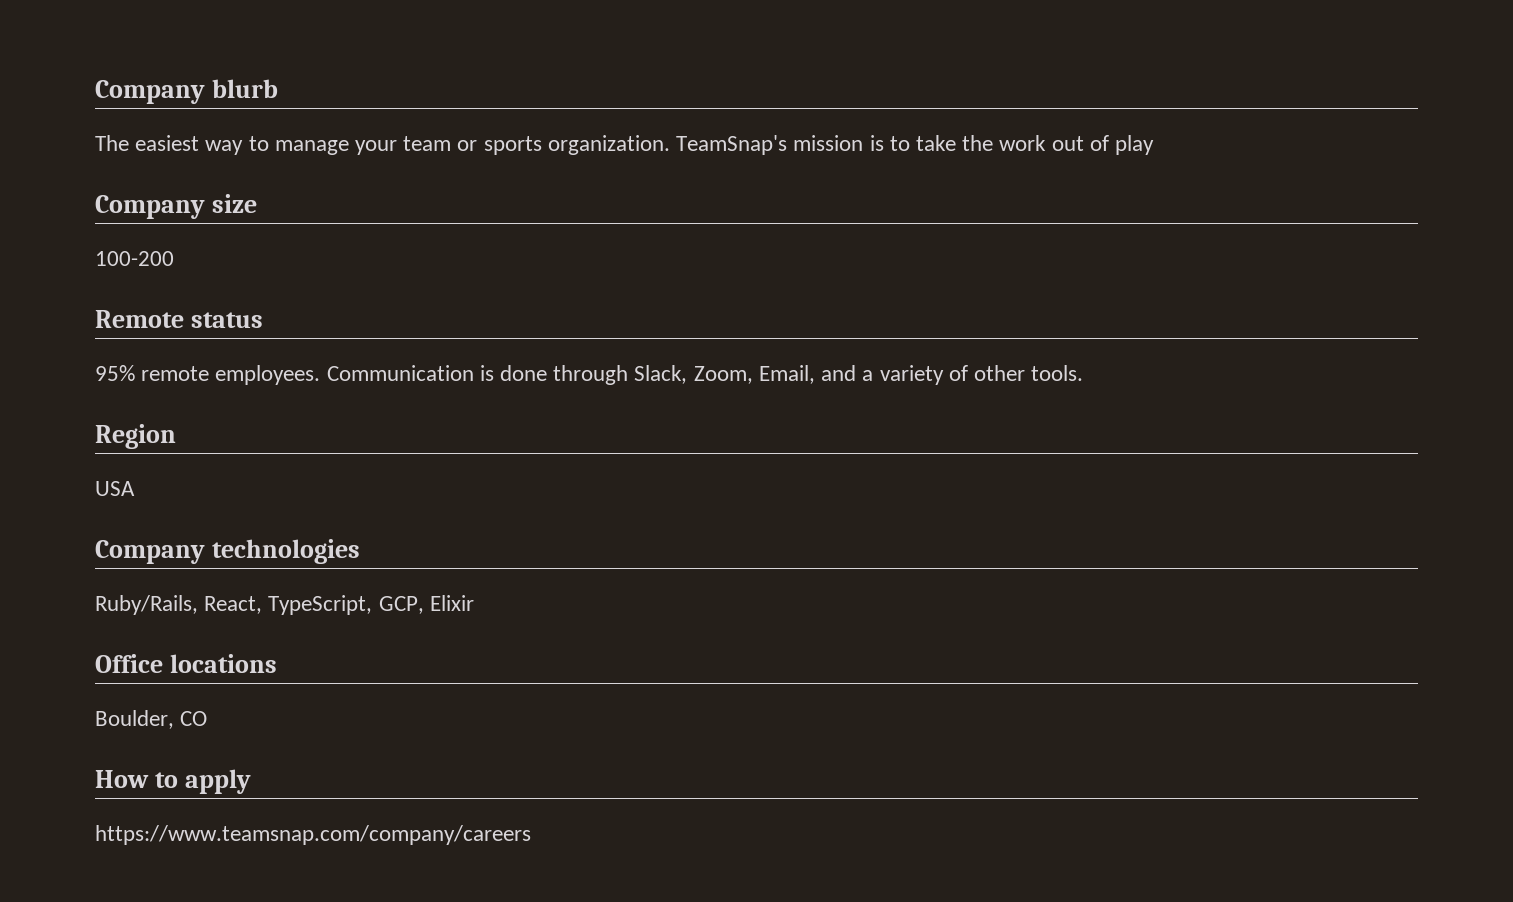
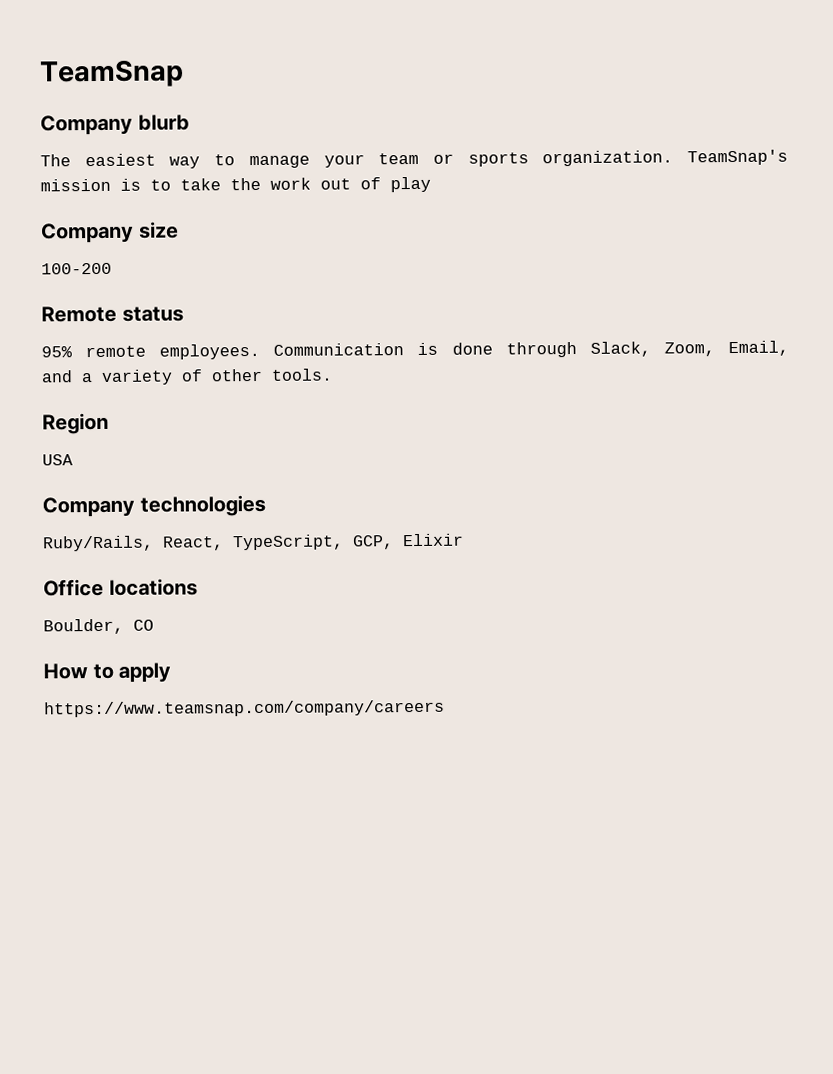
(95, 92) none -> [39,59,184,88] TeamSnap //

